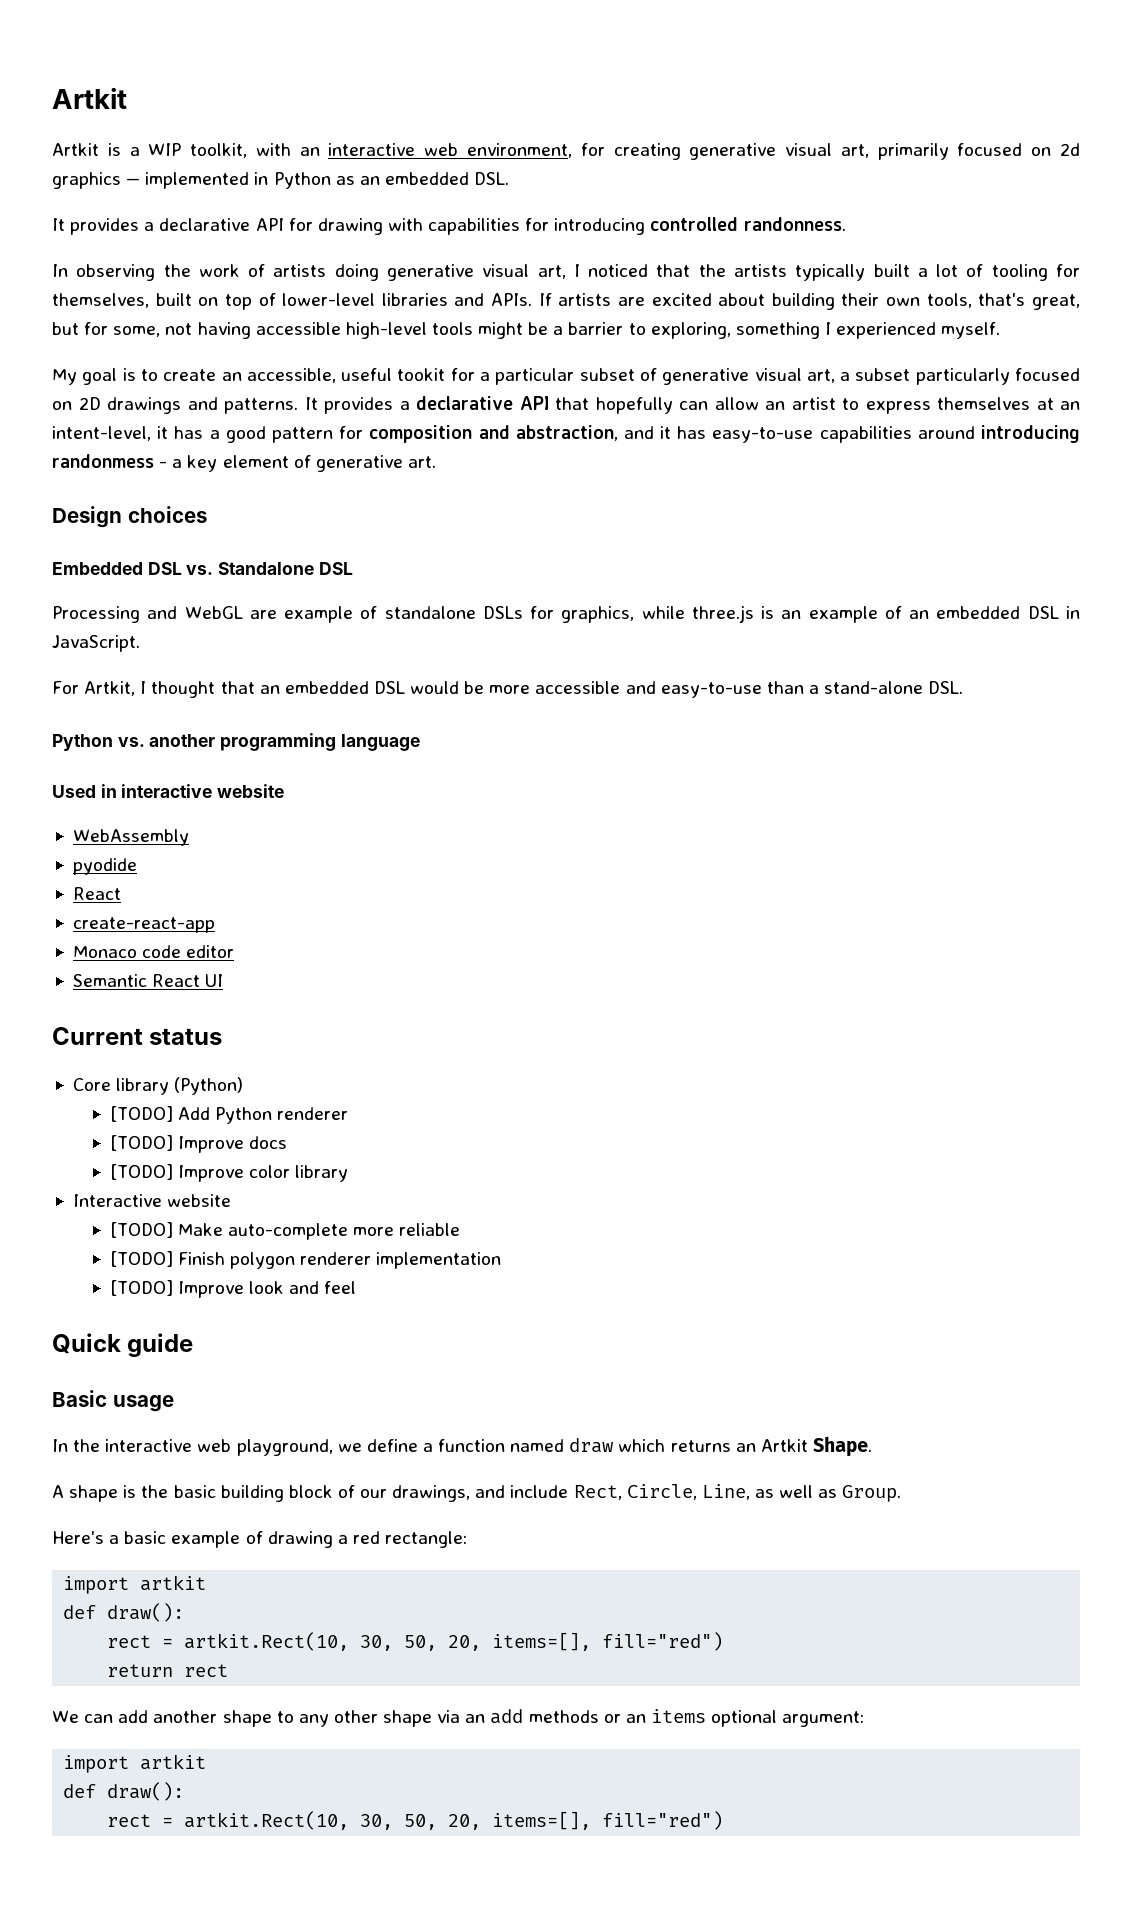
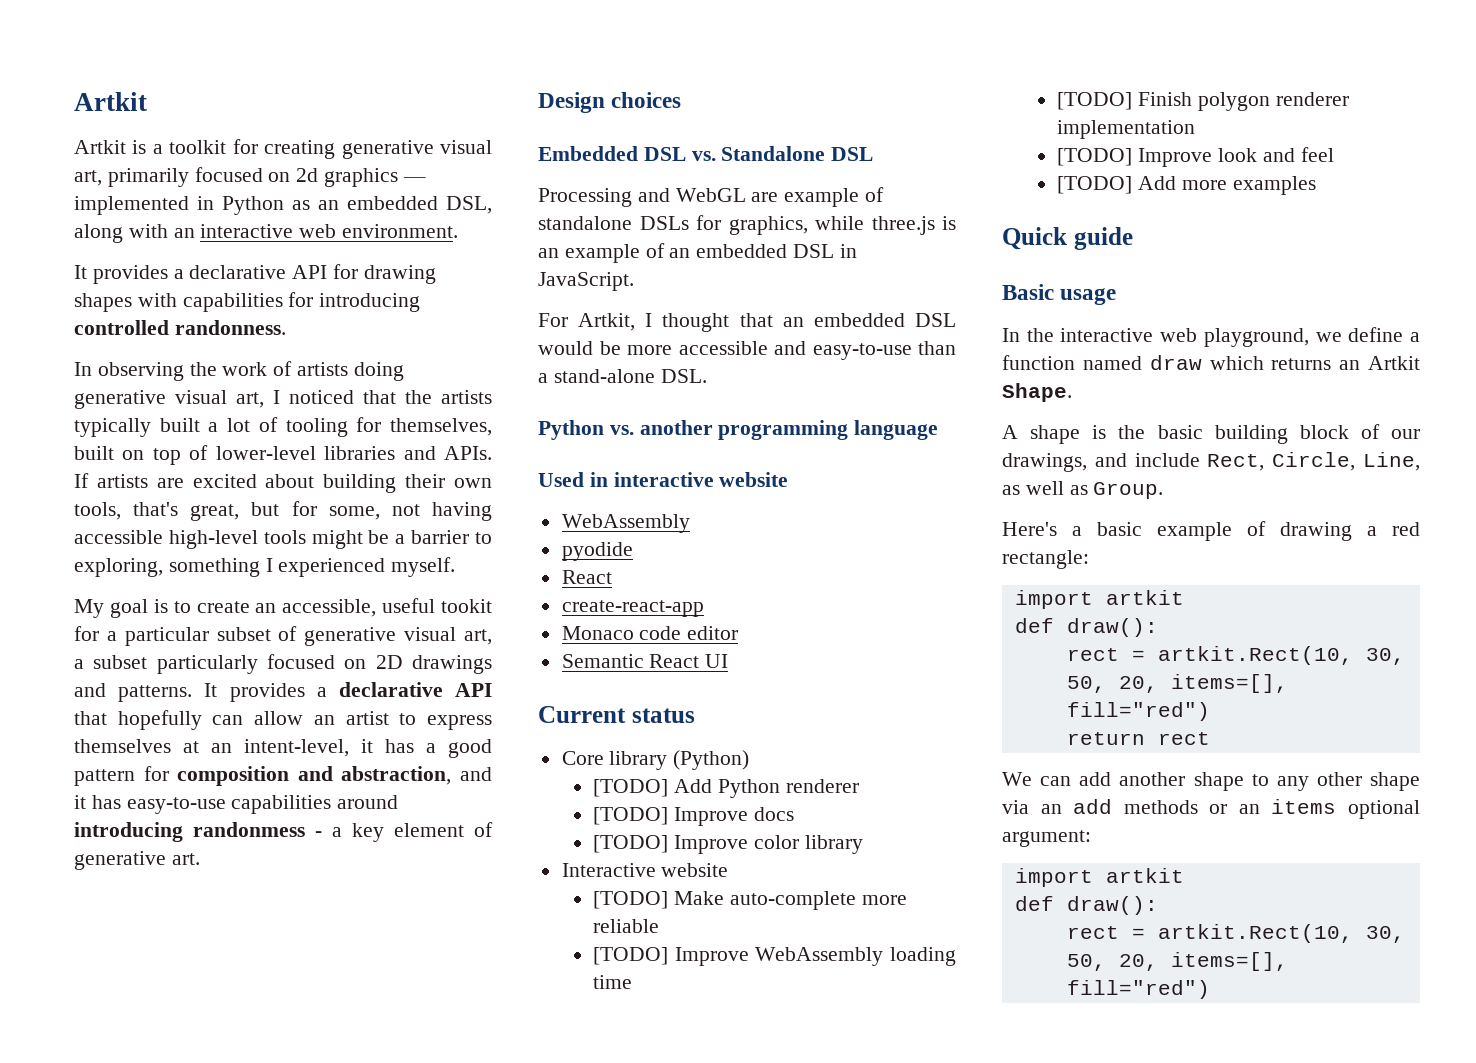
[148,143,572,158] WIP toolkit, with an interactive web environment, -> [169,140,227,154] toolkit
[474,172,510,185] DSL. -> [446,196,492,214] [74,224,459,243] DSL, along with an interactive web environment.
(383, 226) none -> [74,293,132,312] shapes
(461, 1229) none -> [593,947,956,966] [593,975,633,989] // [TODO] Improve WebAssembly loading time
(357, 1287) none -> [1057,176,1316,195] // [TODO] Add more examples

